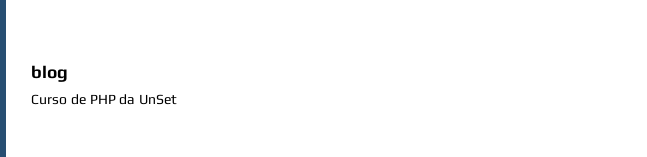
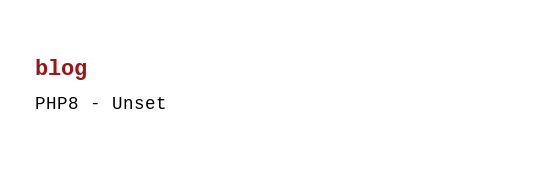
[31,94,178,105] Curso de PHP da UnSet -> [35,97,167,109] PHP8 - Unset

